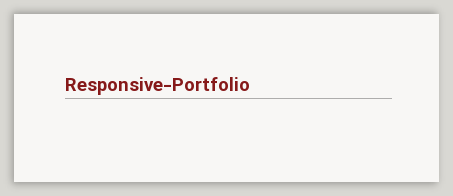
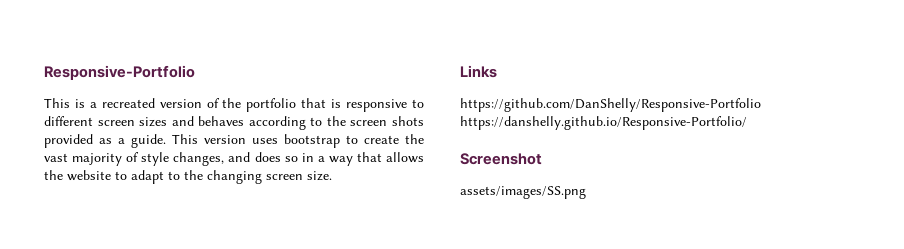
(250, 86) none -> [44,98,425,112] [44,116,424,130] [44,134,424,148] [44,152,424,166] [44,170,332,184] [460,65,497,78] [460,98,761,112] [460,116,747,130] [460,153,542,165] [460,186,586,199] // This is a recreated version of the portfolio that is responsive to different screen sizes and behaves according to the screen shots provided as a guide. This version uses bootstrap to create the vast majority of style changes, and does so in a way that allows the website to adapt to the changing screen size. // Links // https://github.com/DanShelly/Responsive-Portfolio https://danshelly.github.io/Responsive-Portfolio/ // Screenshot // assets/images/SS.png

